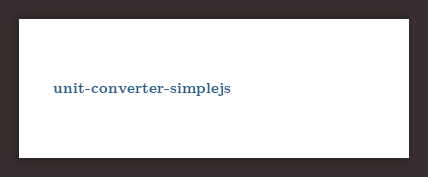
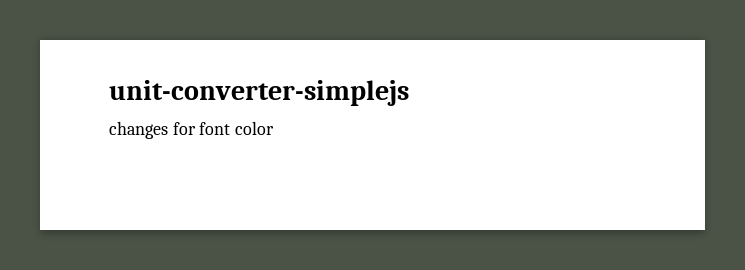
(231, 89) none -> [109,121,275,139] // changes for font color

